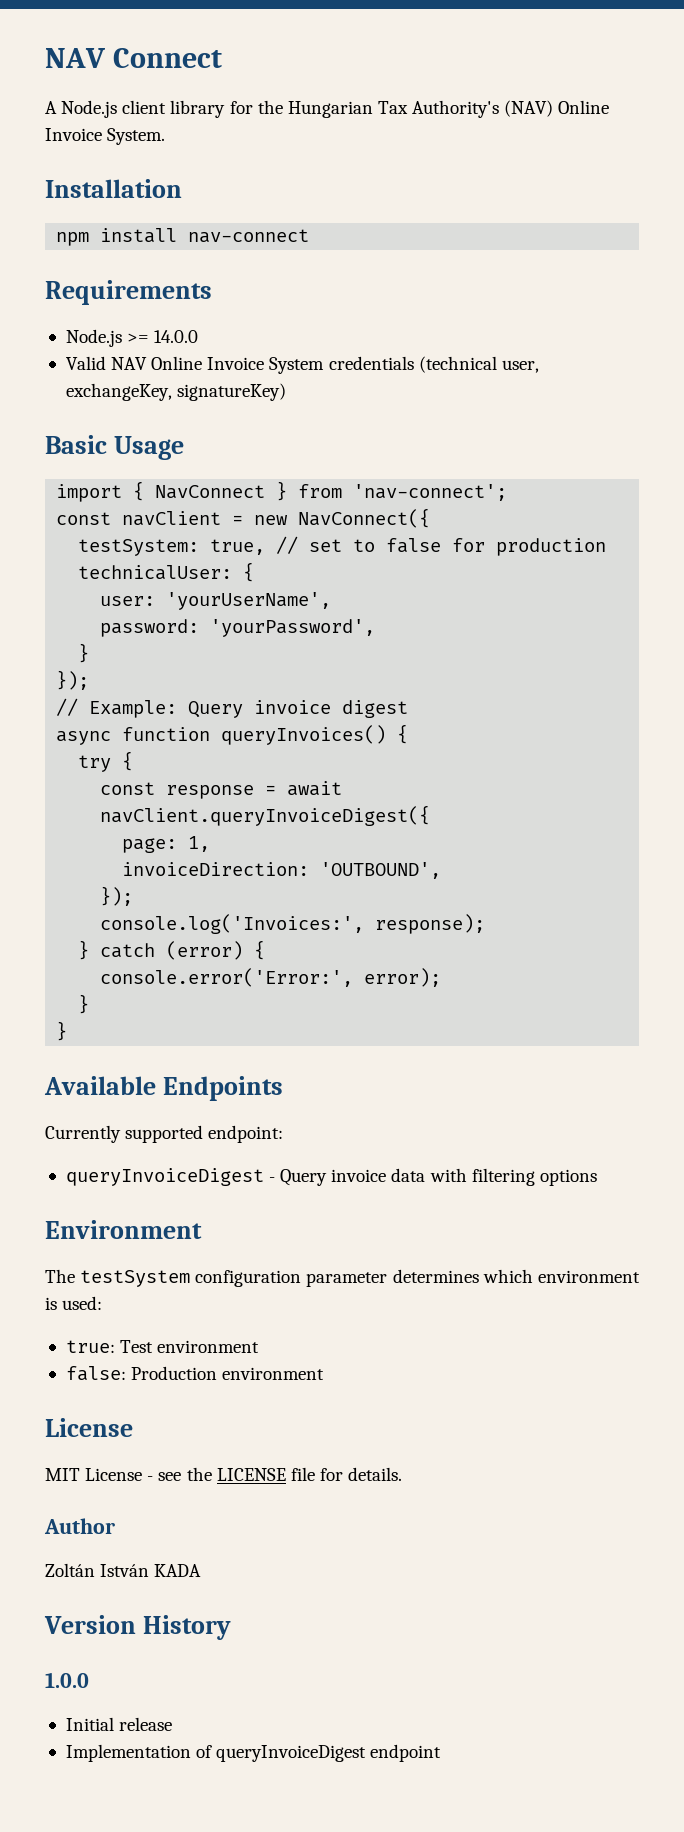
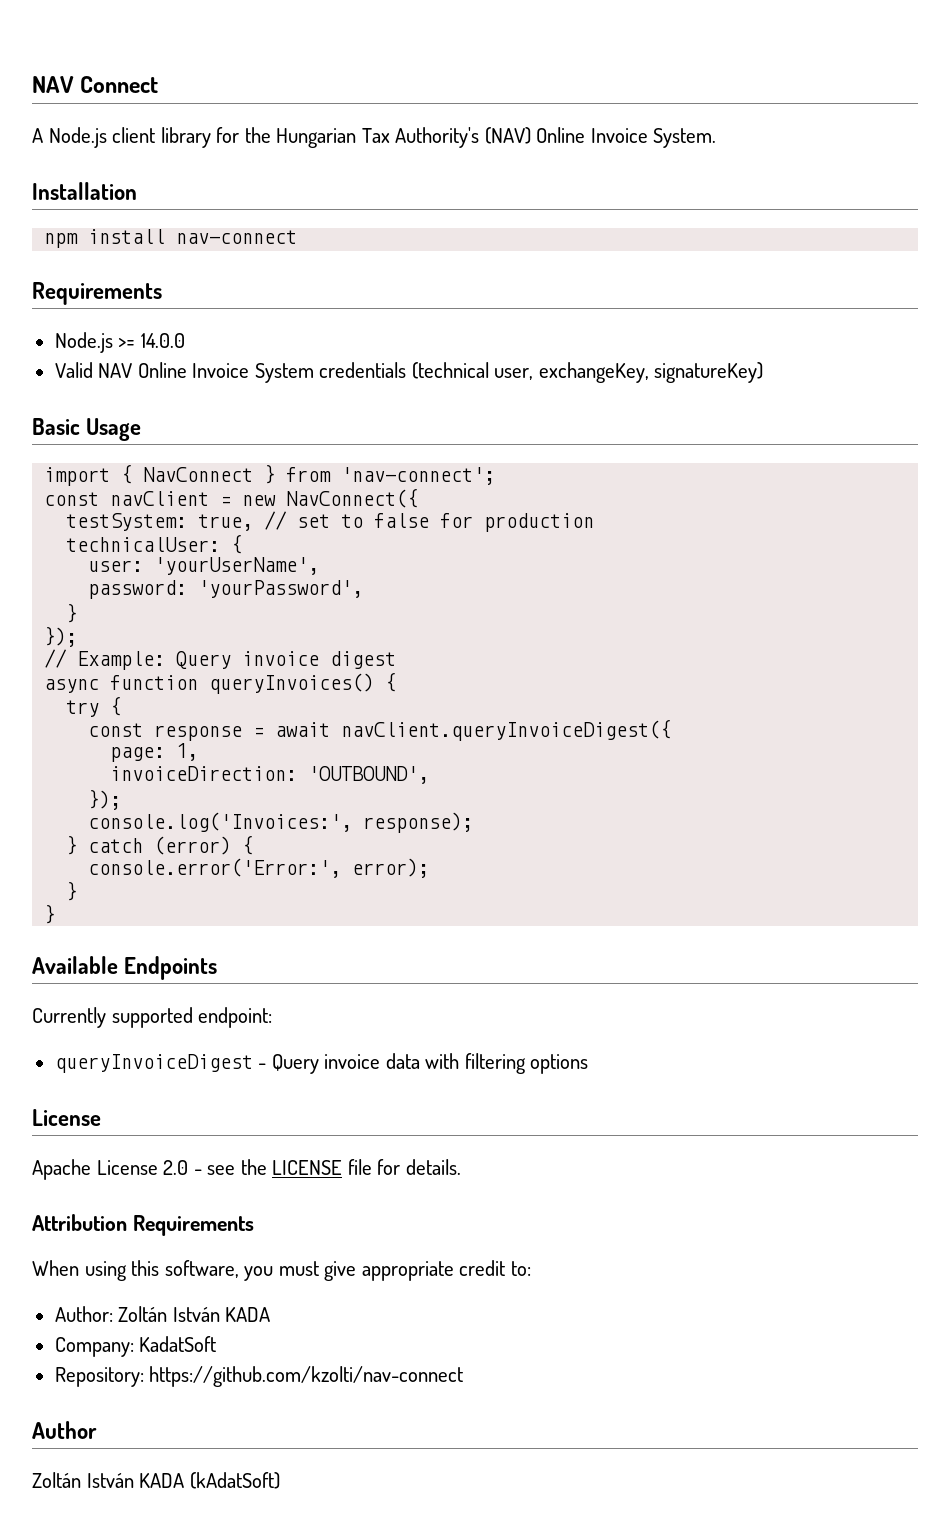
[45,1220,202,1239] [45,1269,640,1287] [45,1296,103,1310] [65,1340,260,1353] [65,1366,325,1381] [45,1418,133,1437] [45,1468,143,1481] Environment // The testSystem configuration parameter determines which environment is used: // true: Test environment // false: Production environment // License // MIT License -> [32,1109,101,1126] [32,1159,189,1180] License // Apache License 2.0
[44,1518,115,1534] [45,1563,202,1577] [44,1615,231,1640] [45,1672,89,1688] [65,1717,173,1731] [65,1744,442,1762] Author // Zoltán István KADA // Version History // 1.0.0 // Initial release // Implementation of queryInvoiceDigest endpoint -> [32,1214,254,1236] [32,1260,531,1281] [54,1306,271,1322] [54,1336,217,1357] [54,1366,464,1387] [32,1421,97,1439] [32,1472,280,1489] Attribution Requirements // When using this software, you must give appropriate credit to: // Author: Zoltán István KADA // Company: KadatSoft // Repository: https://github.com/kzolti/nav-connect // Author // Zoltán István KADA (kAdatSoft)

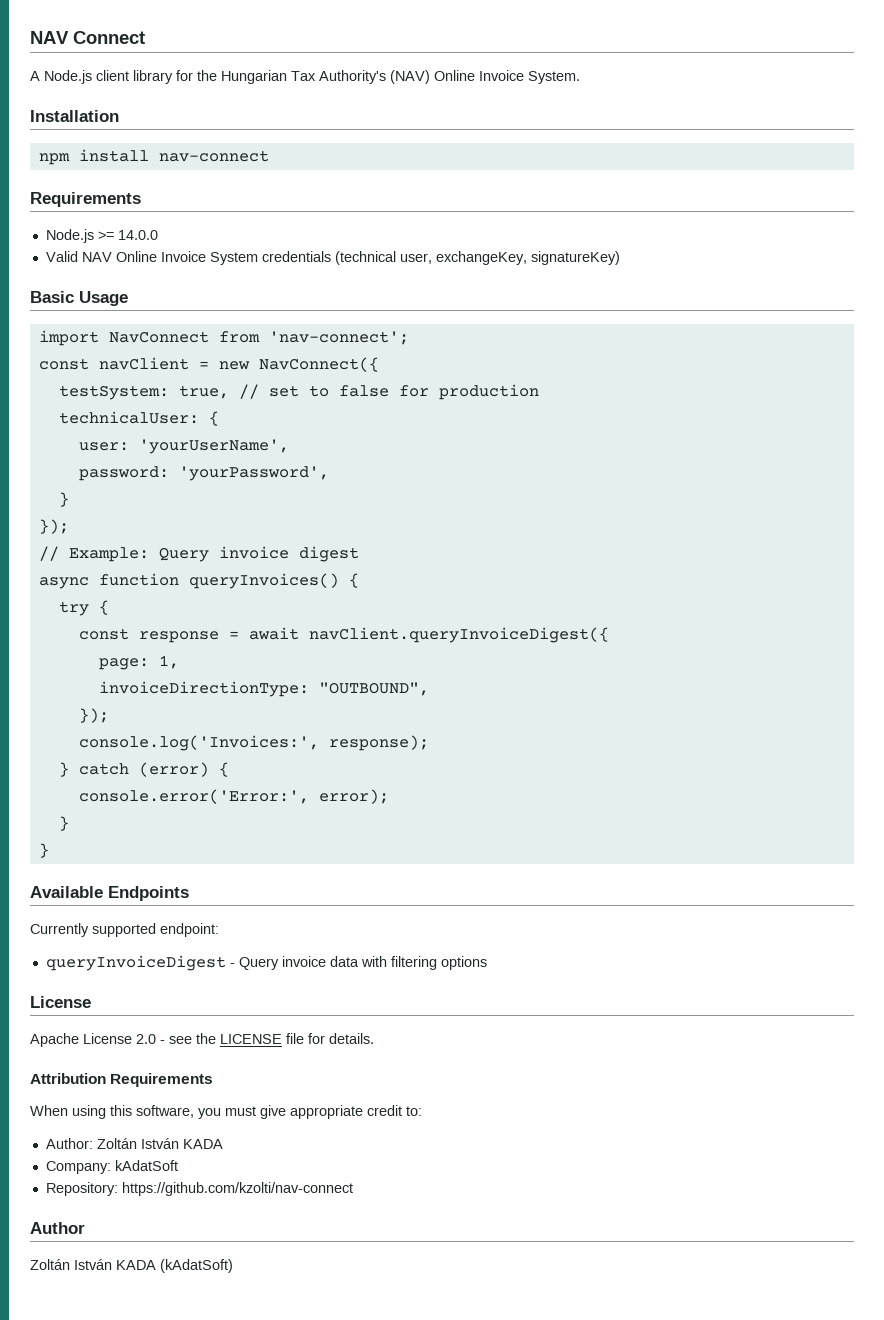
[121,464,276,484] { NavConnect } -> [108,331,209,343] NavConnect
[110,766,430,784] invoiceDirection: 'OUTBOUND', -> [98,681,429,697] invoiceDirectionType: "OUTBOUND",
[139,1336,217,1352] KadatSoft -> [114,1160,178,1171] kAdatSoft

